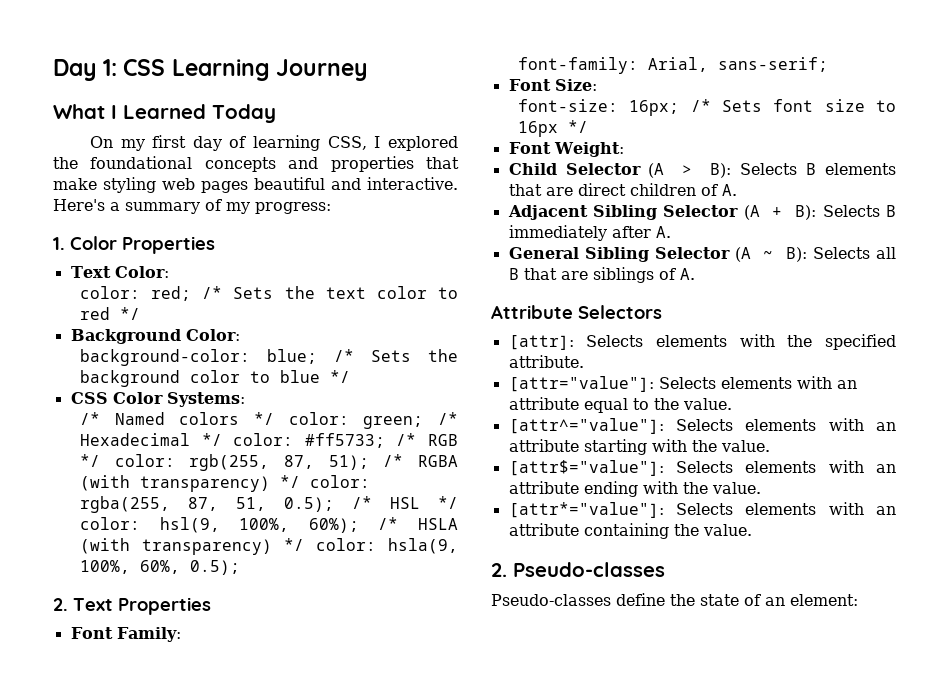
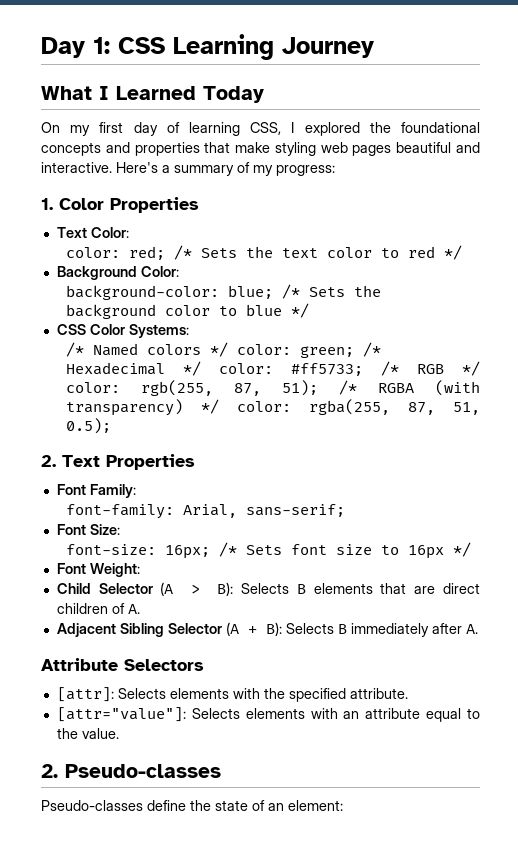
[351,496,458,509] [79,517,458,533] [79,538,458,555] [79,560,240,575] /* HSL */ color: hsl(9, 100%, 60%); /* HSLA (with transparency) */ color: hsla(9, 100%, 60%, 0.5); -> (112, 426) none
[508,247,896,262] [508,267,695,283] // General Sibling Selector (A ~ B): Selects all B that are siblings of A. -> (478, 629) none
[508,418,896,434] [508,439,770,455] [508,460,896,476] [508,481,761,497] [508,502,896,518] [508,523,752,539] // [attr^="value"]: Selects elements with an attribute starting with the value. // [attr$="value"]: Selects elements with an attribute ending with the value. // [attr*="value"]: Selects elements with an attribute containing the value. -> (119, 733) none

